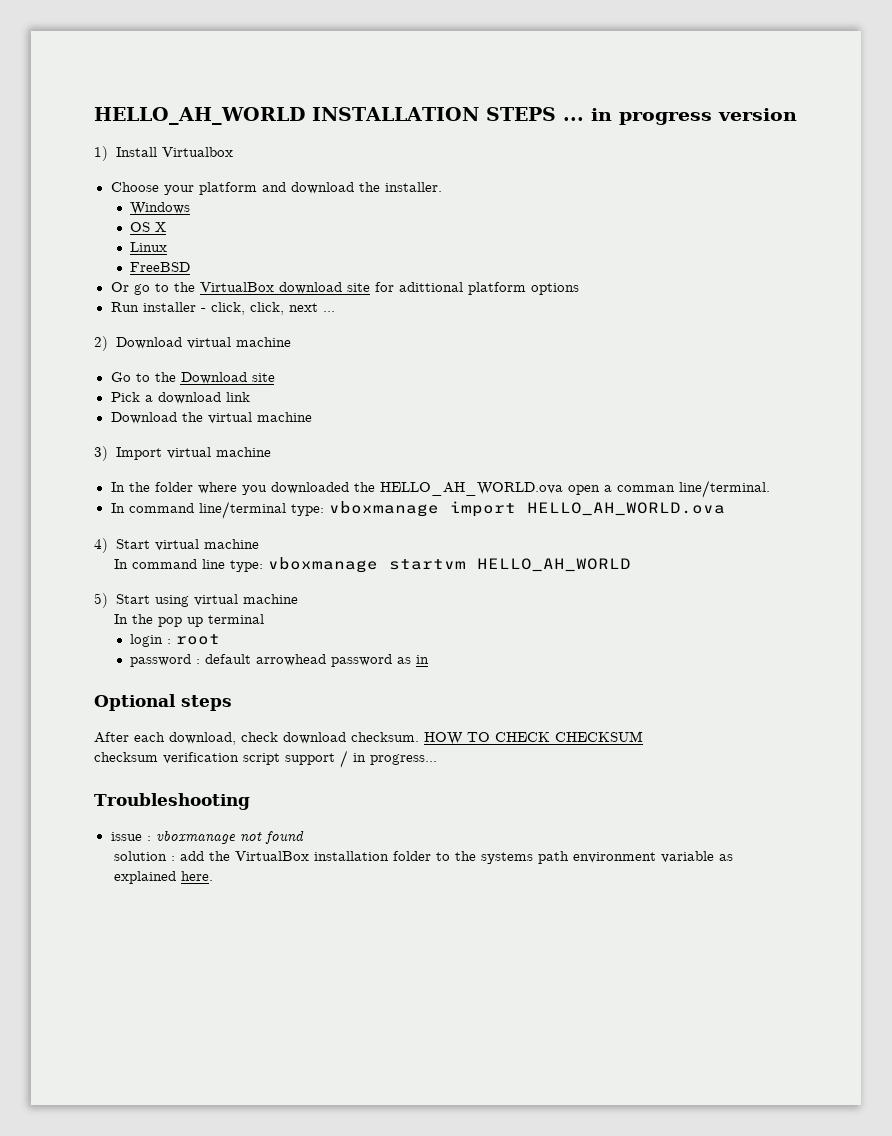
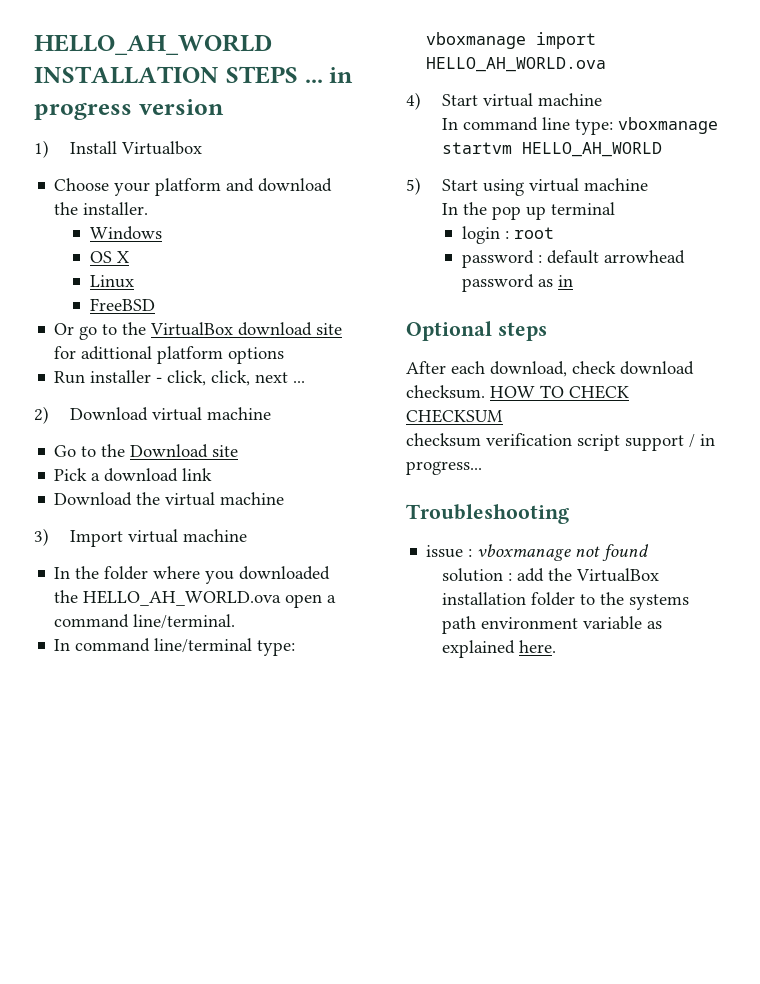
[616,485,675,492] comman -> [54,614,130,628] command

